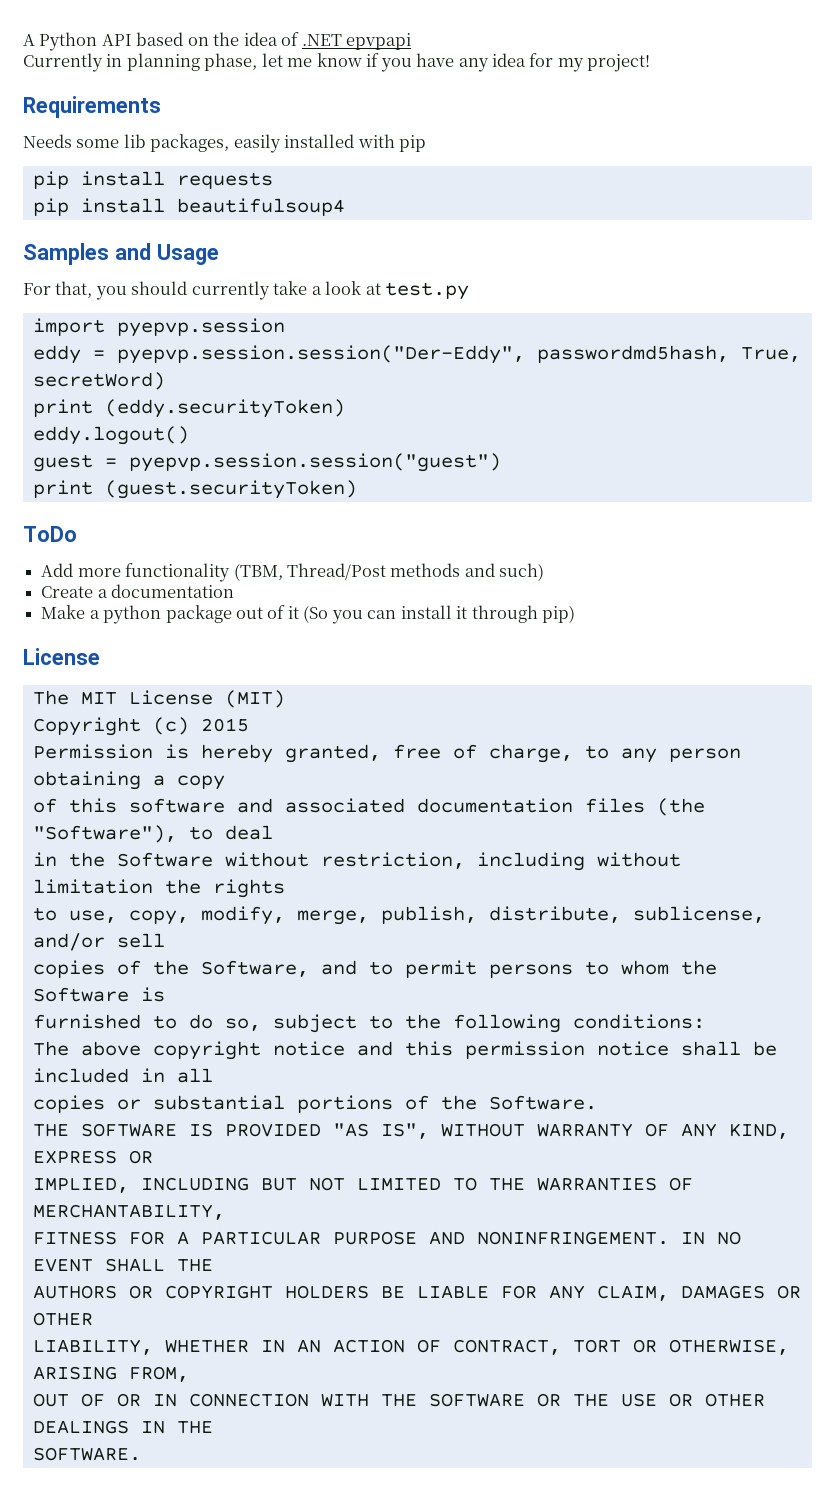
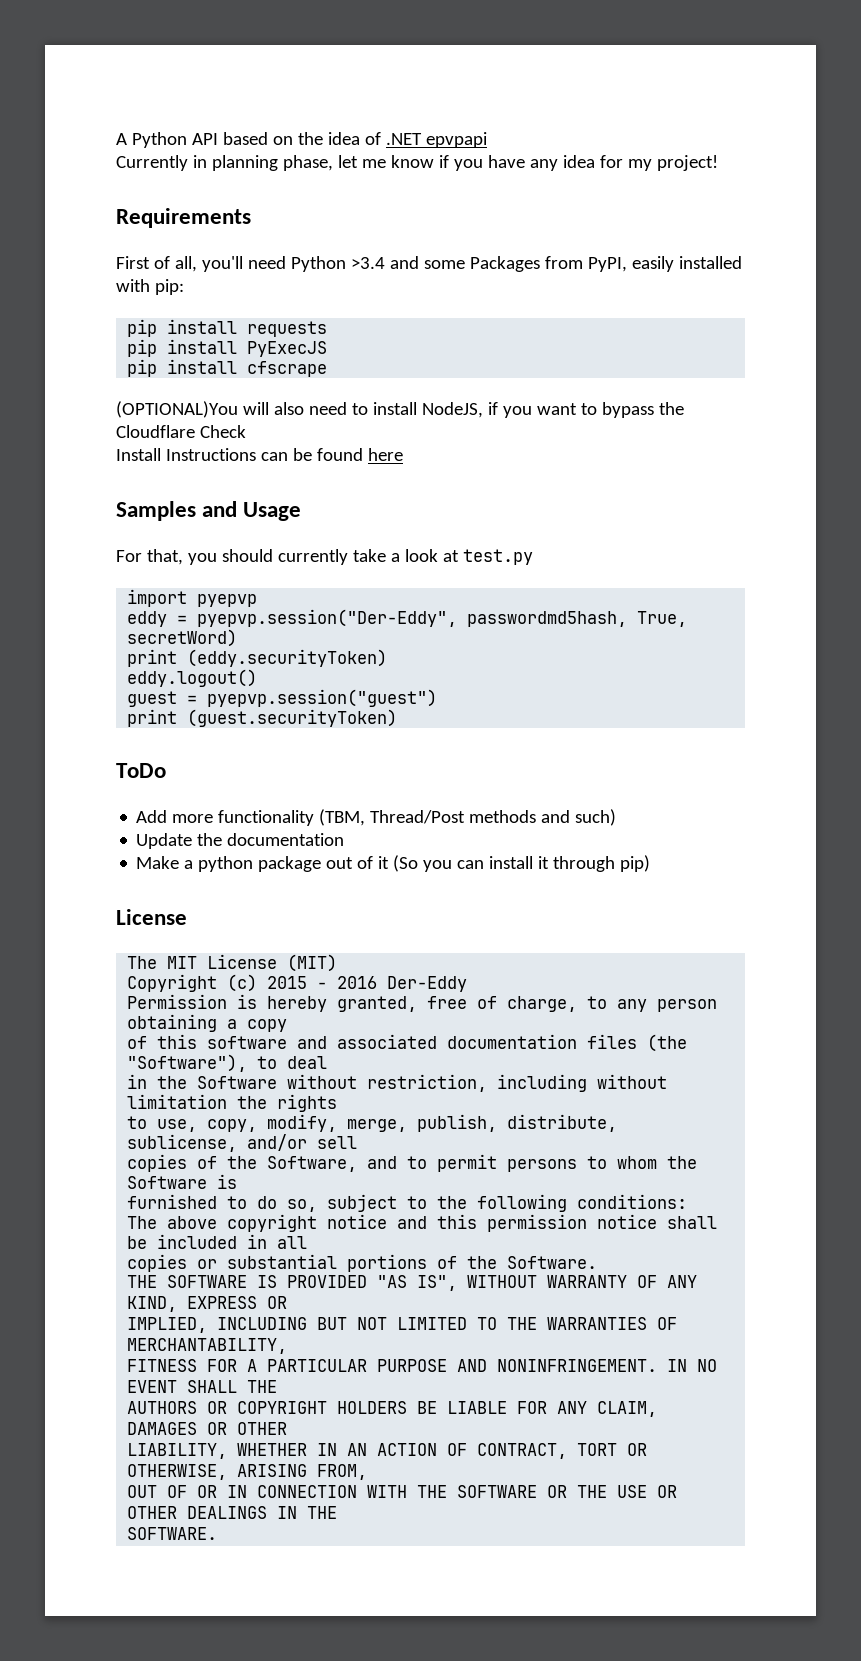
[23,134,230,152] Needs some lib packages, -> [116,256,627,272] First of all, you'll need Python >3.4 and some Packages from PyPI,
[399,135,427,152] pip -> [154,279,184,295] pip:
[176,198,345,216] beautifulsoup4 -> [247,341,328,357] [127,359,328,377] [116,401,684,418] [116,425,246,438] [116,448,403,461] PyExecJS // pip install cfscrape // (OPTIONAL)You will also need to install NodeJS, if you want to bypass the Cloudflare Check // Install Instructions can be found here
[116,318,285,337] pyepvp.session -> [197,594,258,607] pyepvp
[116,345,525,364] pyepvp.session.session("Der-Eddy", -> [197,609,458,627] pyepvp.session("Der-Eddy",
[128,453,501,472] pyepvp.session.session("guest") -> [207,689,438,707] pyepvp.session("guest")
[41,586,108,598] Create a -> [136,833,223,849] Update the
(249, 725) none -> [317,976,468,992] - 2016 Der-Eddy

